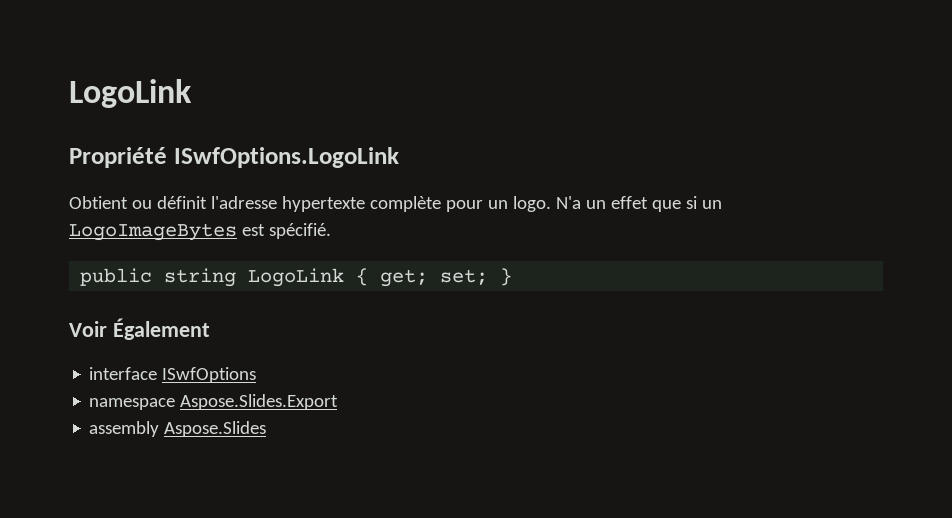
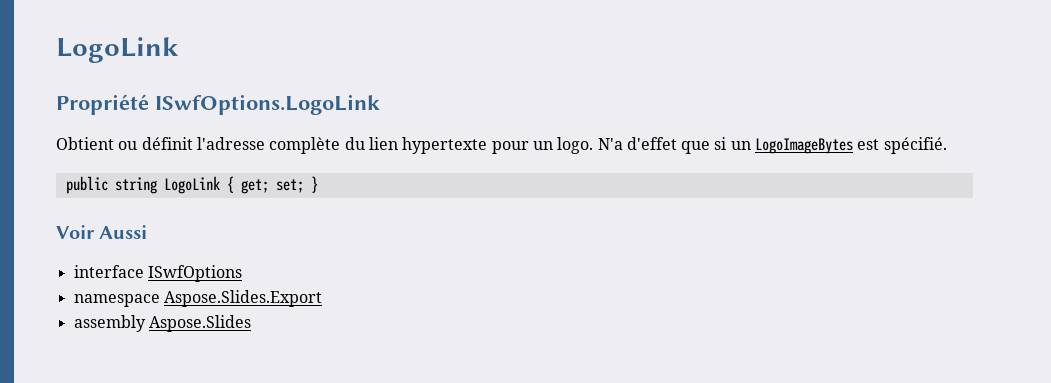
[281,196,441,212] hypertexte complète -> [269,137,488,154] complète du lien hypertexte
[585,196,648,209] un effet -> [626,137,677,150] d'effet
[112,318,210,340] Également -> [99,225,148,239] Aussi

